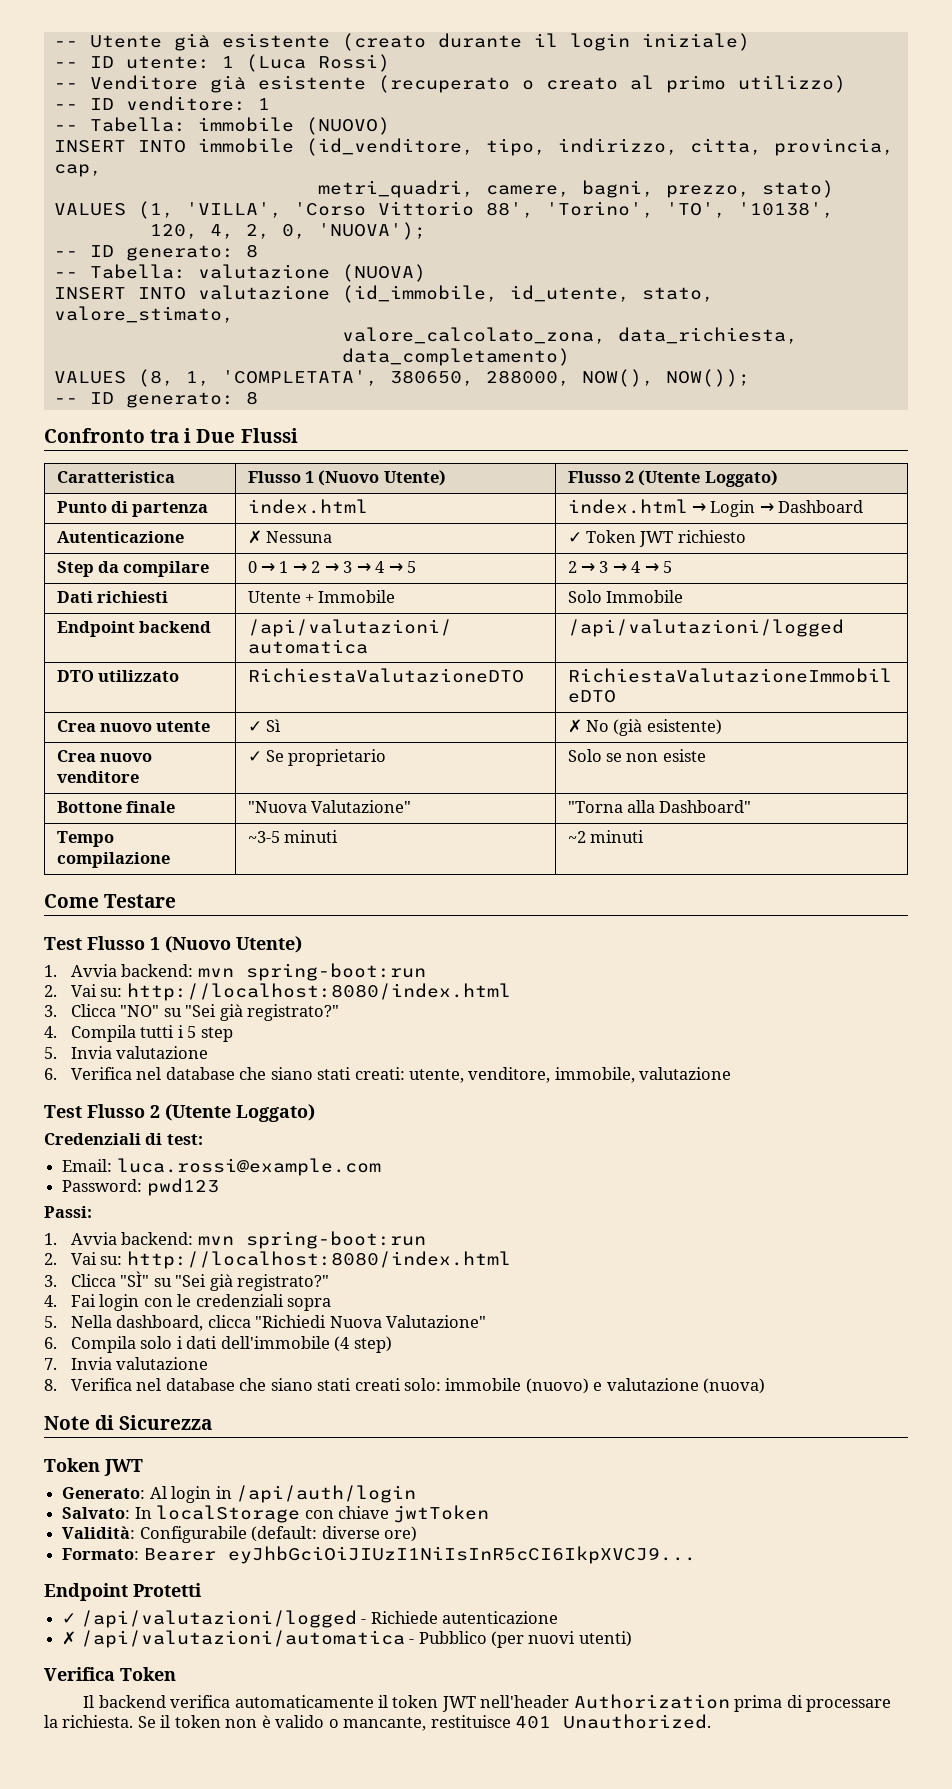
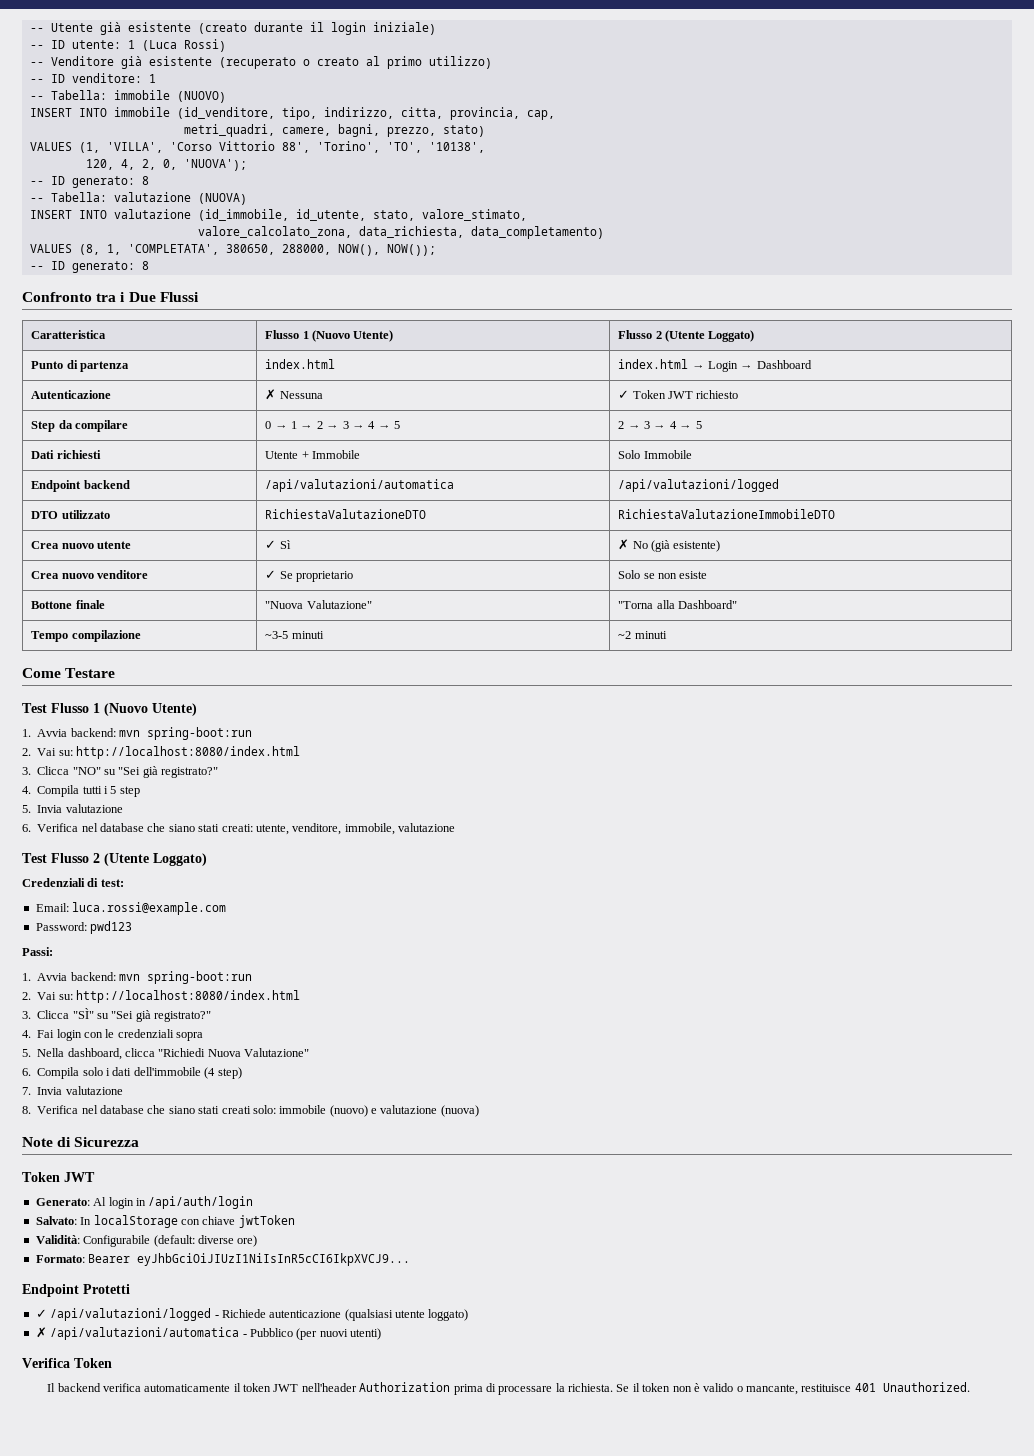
(558, 1617) none -> [344,1309,469,1321] (qualsiasi utente loggato)

